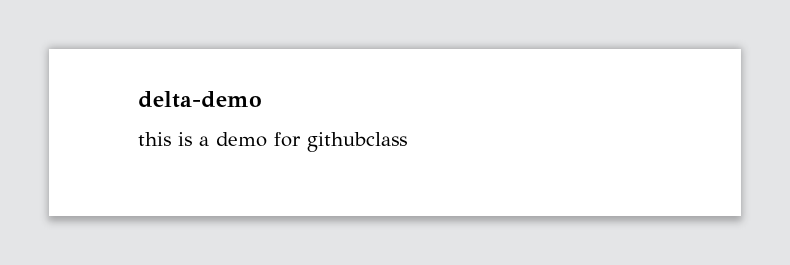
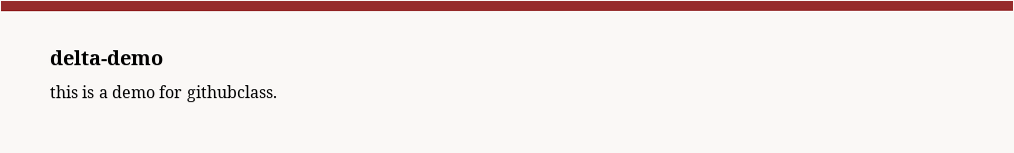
[307,132,407,152] githubclass -> [186,85,278,103] githubclass.

